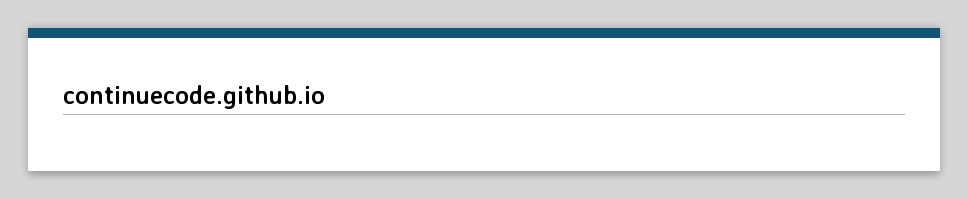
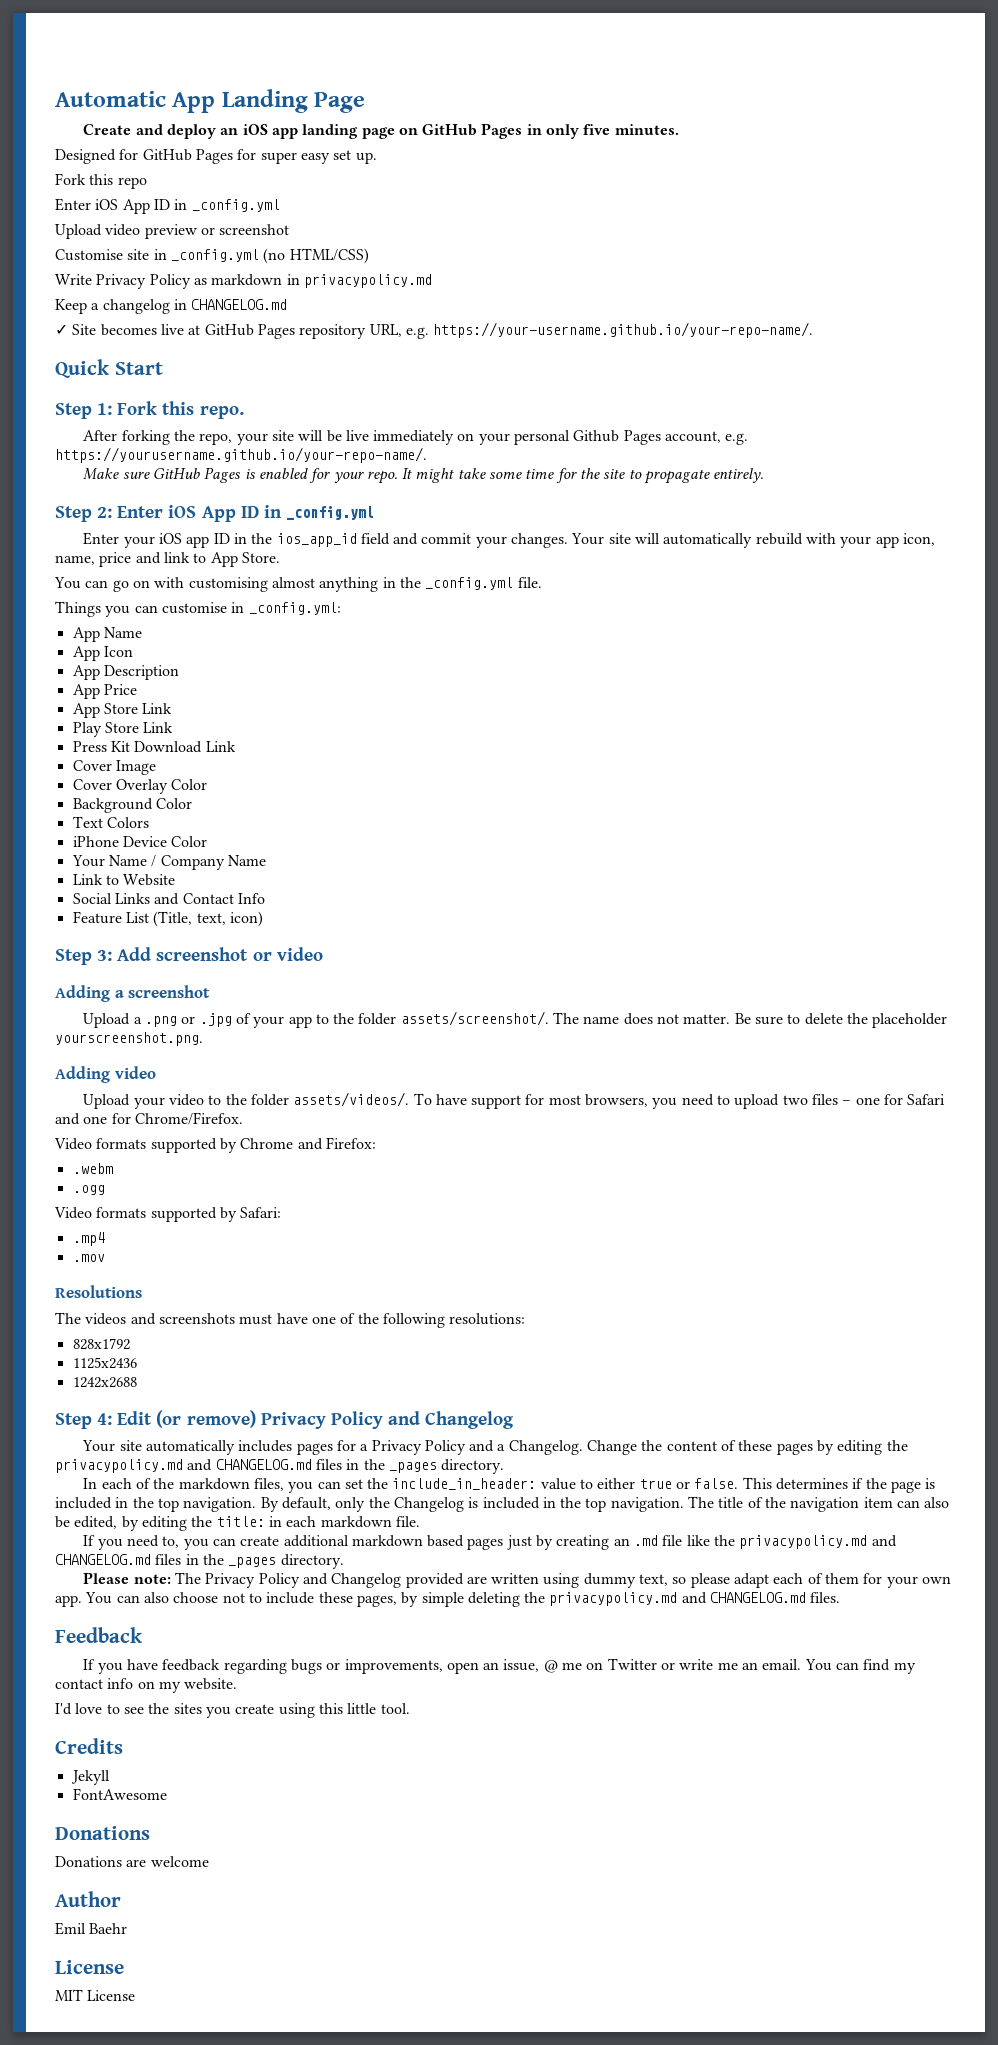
[63,85,325,109] continuecode.github.io -> [55,89,366,113] [83,123,679,139] [55,149,377,164] [55,173,147,189] [55,198,280,214] [55,224,290,239] [55,248,369,264] [55,274,432,289] [55,299,288,314] [55,322,814,339] [55,359,163,378] [55,401,244,419] [83,430,749,445] [55,447,427,463] [83,467,765,484] [55,505,374,522] [83,532,935,548] [55,552,280,567] [54,577,542,592] [55,601,341,617] [72,627,142,642] [72,646,133,661] [72,665,179,680] [72,684,137,699] [72,703,173,718] [72,722,174,737] [72,741,236,753] [72,760,156,775] [72,779,208,794] [72,798,192,813] [72,816,149,828] [72,836,208,847] [71,855,266,870] [72,874,176,886] [72,893,265,905] [72,911,263,927] [55,947,323,965] [55,985,211,1002] [83,1011,948,1028] [55,1032,203,1046] [55,1066,156,1083] [83,1092,946,1109] [55,1112,243,1125] [54,1137,376,1153] [72,1163,113,1174] [72,1185,105,1195] [54,1207,282,1222] [72,1232,105,1246] [72,1254,105,1262] [55,1285,142,1298] [55,1312,526,1328] [72,1338,130,1350] [72,1357,137,1369] [72,1377,137,1388] [55,1410,515,1429] [82,1440,908,1455] [55,1459,505,1474] [83,1477,936,1493] [55,1496,950,1512] [55,1516,420,1531] [83,1535,897,1550] [55,1554,344,1569] [83,1572,951,1588] [55,1592,841,1607] [55,1627,143,1643] [83,1658,916,1674] [55,1678,238,1693] [55,1703,410,1718] [55,1738,123,1754] [70,1770,110,1785] [72,1788,167,1800] [55,1826,150,1840] [55,1856,209,1867] [55,1891,121,1907] [55,1922,128,1935] [55,1960,124,1974] [55,1989,136,2001] Automatic App Landing Page // Create and deploy an iOS app landing page on GitHub Pages in only five minutes. // Designed for GitHub Pages for super easy set up. // Fork this repo // Enter iOS App ID in _config.yml // Upload video preview or screenshot // Customise site in _config.yml (no HTML/CSS) // Write Privacy Policy as markdown in privacypolicy.md // Keep a changelog in CHANGELOG.md // ✓ Site becomes live at GitHub Pages repository URL, e.g. https://your-username.github.io/your-repo-name/. // Quick Start // Step 1: Fork this repo. // After forking the repo, your site will be live immediately on your personal Github Pages account, e.g. https://yourusername.github.io/your-repo-name/. // Make sure GitHub Pages is enabled for your repo. It might take some time for the site to propagate entirely. // Step 2: Enter iOS App ID in _config.yml // Enter your iOS app ID in the ios_app_id field and commit your changes. Your site will automatically rebuild with your app icon, name, price and link to App Store. // You can go on with customising almost anything in the _config.yml file. // Things you can customise in _config.yml: // App Name // App Icon // App Description // App Price // App Store Link // Play Store Link // Press Kit Download Link // Cover Image // Cover Overlay Color // Background Color // Text Colors // iPhone Device Color // Your Name / Company Name // Link to Website // Social Links and Contact Info // Feature List (Title, text, icon) // Step 3: Add screenshot or video // Adding a screenshot // Upload a .png or .jpg of your app to the folder assets/screenshot/. The name does not matter. Be sure to delete the placeholder yourscreenshot.png. // Adding video // Upload your video to the folder assets/videos/. To have support for most browsers, you need to upload two files – one for Safari and one for Chrome/Firefox. // Video formats supported by Chrome and Firefox: // .webm // .ogg // Video formats supported by Safari: // .mp4 // .mov // Resolutions // The videos and screenshots must have one of the following resolutions: // 828x1792 // 1125x2436 // 1242x2688 // Step 4: Edit (or remove) Privacy Policy and Changelog // Your site automatically includes pages for a Privacy Policy and a Changelog. Change the content of these pages by editing the privacypolicy.md and CHANGELOG.md files in the _pages directory. // In each of the markdown files, you can set the include_in_header: value to either true or false. This determines if the page is included in the top navigation. By default, only the Changelog is included in the top navigation. The title of the navigation item can also be edited, by editing the title: in each markdown file. // If you need to, you can create additional markdown based pages just by creating an .md file like the privacypolicy.md and CHANGELOG.md files in the _pages directory. // Please note: The Privacy Policy and Changelog provided are written using dummy text, so please adapt each of them for your own app. You can also choose not to include these pages, by simple deleting the privacypolicy.md and CHANGELOG.md files. // Feedback // If you have feedback regarding bugs or improvements, open an issue, @ me on Twitter or write me an email. You can find my contact info on my website. // I'd love to see the sites you create using this little tool. // Credits // Jekyll // FontAwesome // Donations // Donations are welcome // Author // Emil Baehr // License // MIT License

